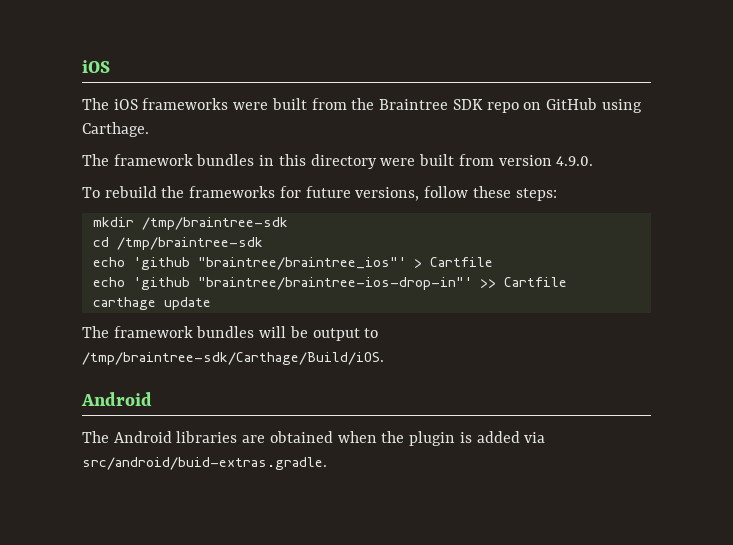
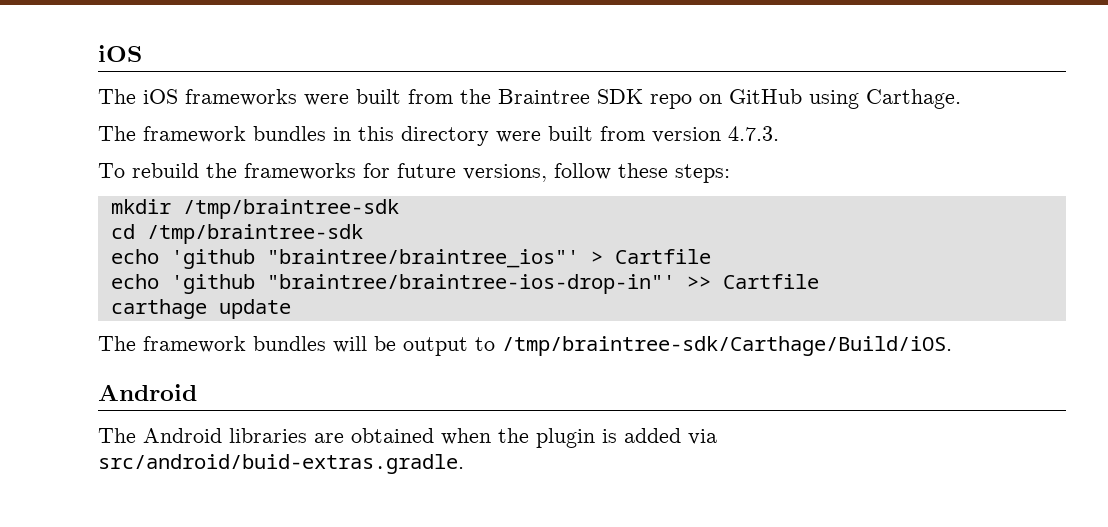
[556,156,594,166] 4.9.0. -> [728,126,779,141] 4.7.3.

